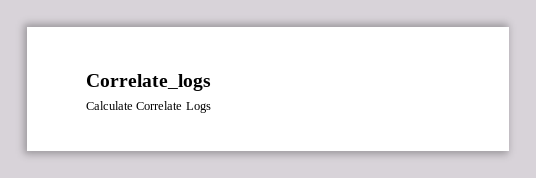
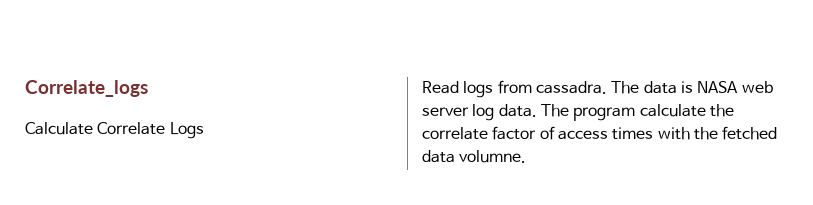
(211, 107) none -> [422,80,773,98] [422,104,734,121] [422,126,778,140] [422,150,527,163] // Read logs from cassadra. The data is NASA web server log data. The program calculate the correlate factor of access times with the fetched data volumne.

